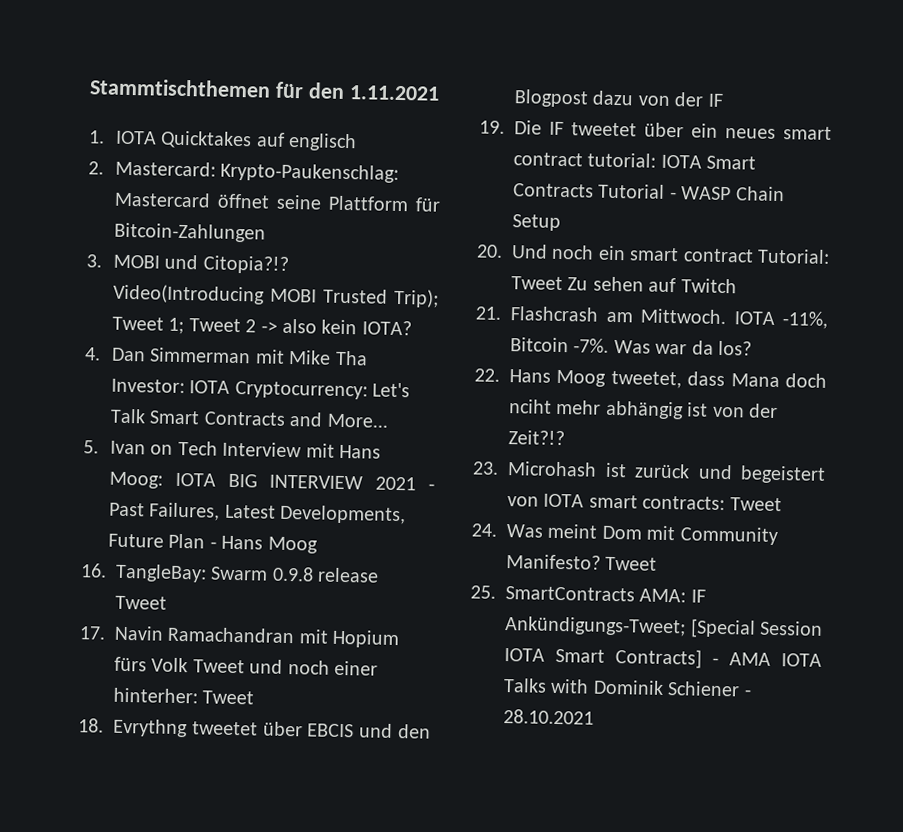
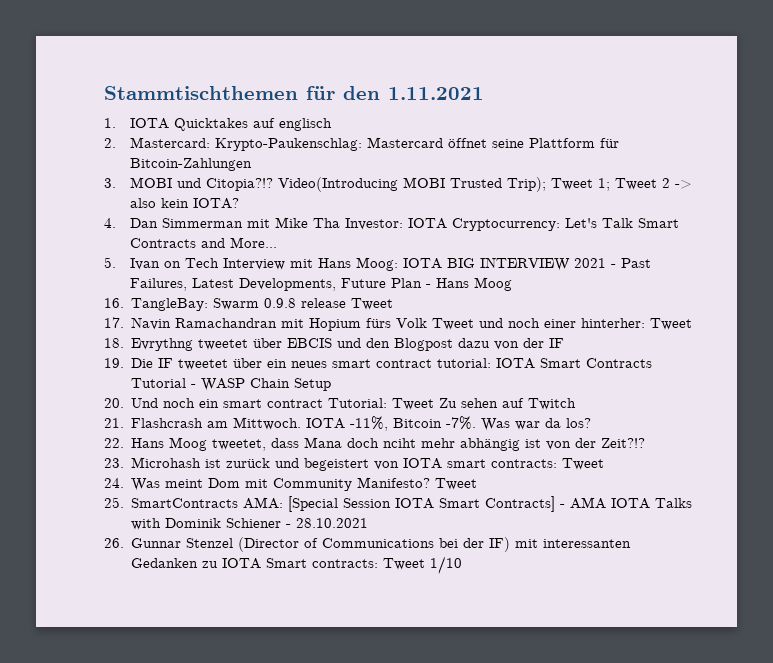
[690,589,706,603] [504,616,686,637] IF Ankündigungs-Tweet; -> (284, 503) none
(594, 717) none -> [104,537,632,552] [131,556,463,574] // 26. Gunnar Stenzel (Director of Communications bei der IF) mit interessanten Gedanken zu IOTA Smart contracts: Tweet 1/10

